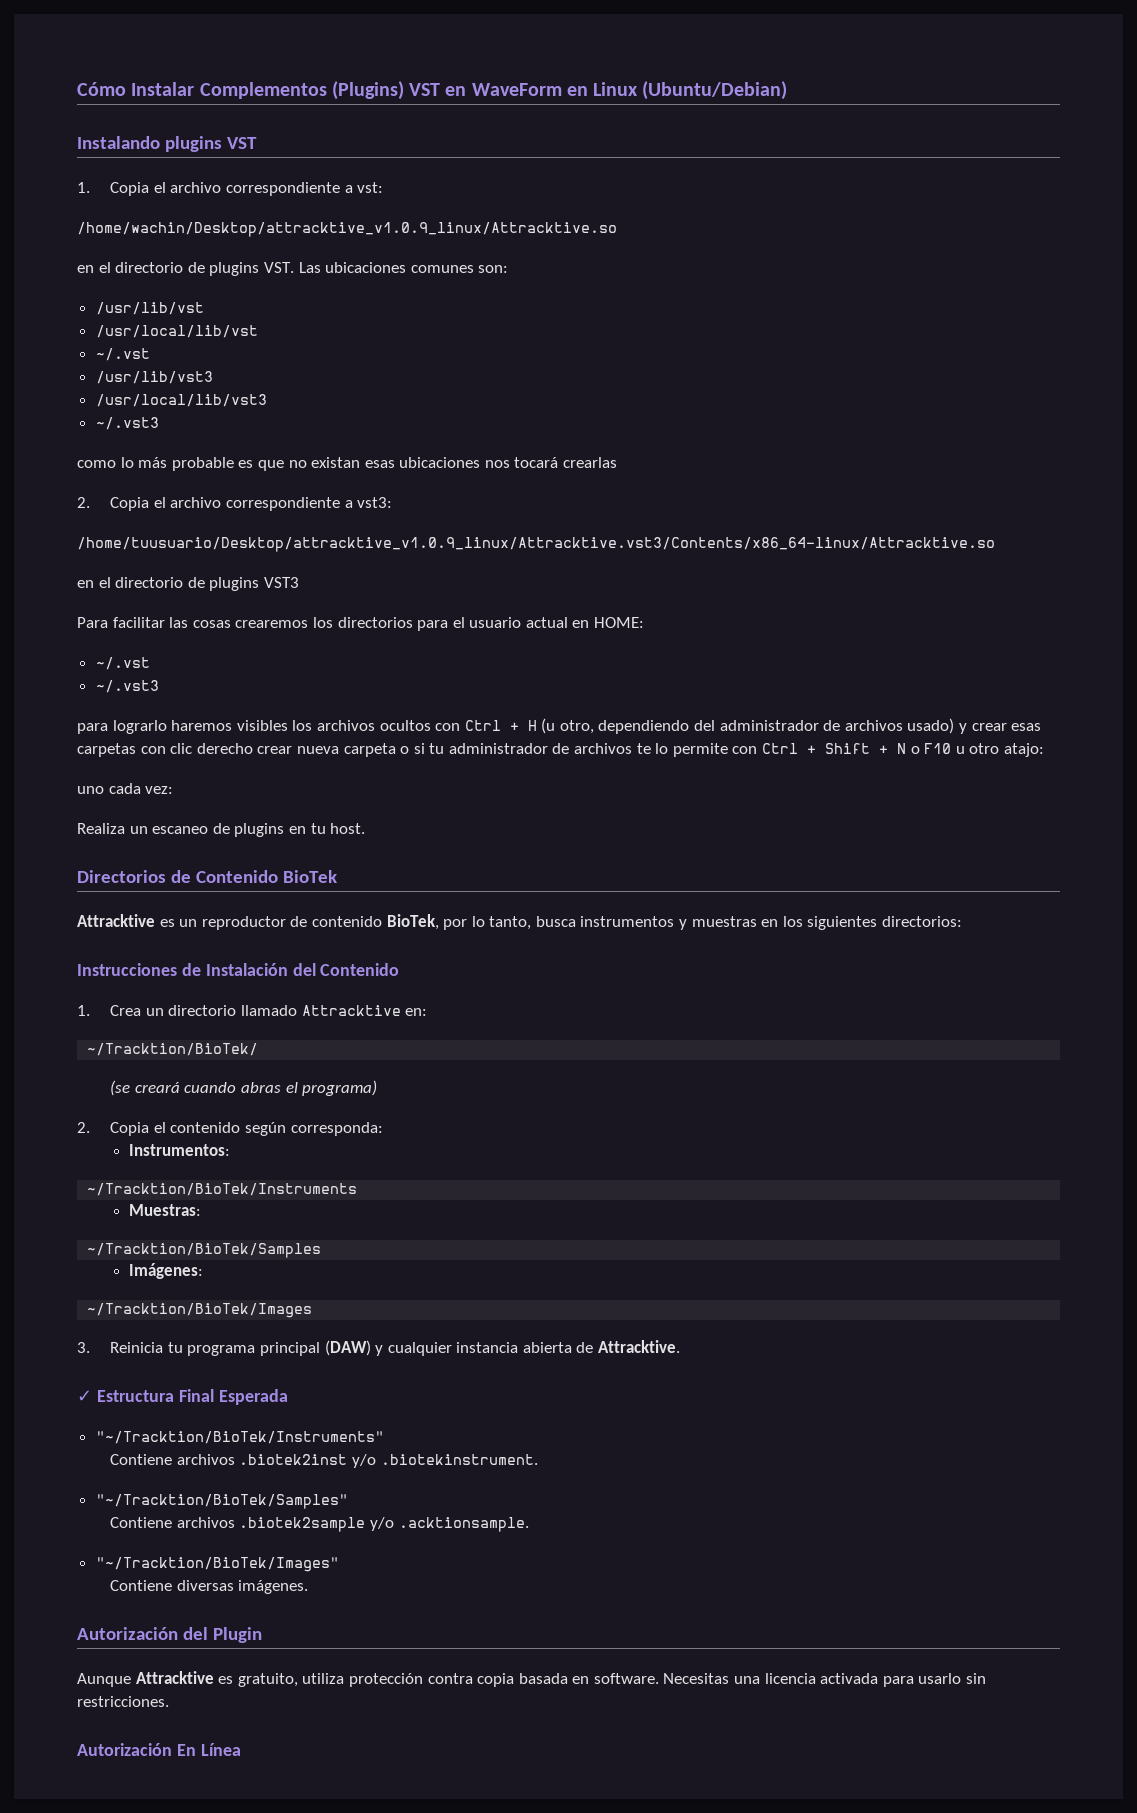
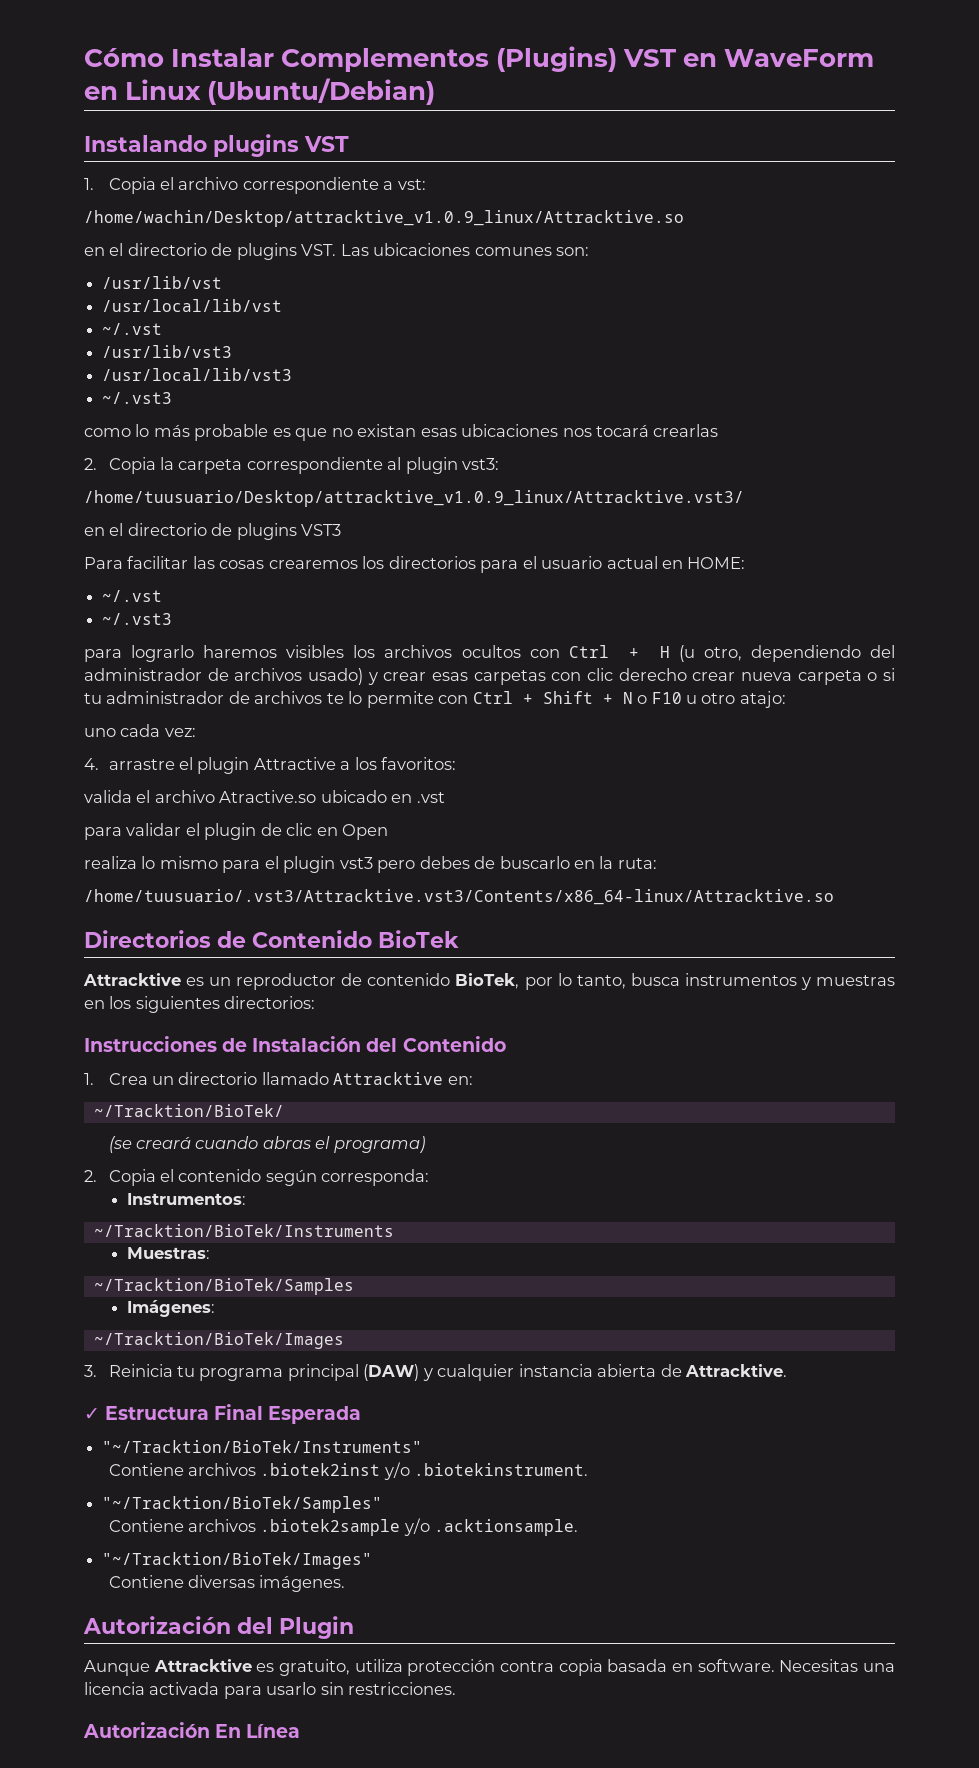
[153,497,353,511] el archivo correspondiente a -> [159,457,458,474] la carpeta correspondiente al plugin
[77,537,995,552] /home/tuusuario/Desktop/attracktive_v1.0.9_linux/Attracktive.vst3/Contents/x86_64-linux/Attracktive.so -> [84,490,744,507] /home/tuusuario/Desktop/attracktive_v1.0.9_linux/Attracktive.vst3/
[77,823,366,837] Realiza un escaneo de plugins en tu host. -> [84,757,457,774] [84,790,445,803] [84,823,389,840] [84,856,657,873] [84,889,834,905] 4. arrastre el plugin Attractive a los favoritos: // valida el archivo Atractive.so ubicado en .vst // para validar el plugin de clic en Open // realiza lo mismo para el plugin vst3 pero debes de buscarlo en la ruta: // /home/tuusuario/.vst3/Attracktive.vst3/Contents/x86_64-linux/Attracktive.so

